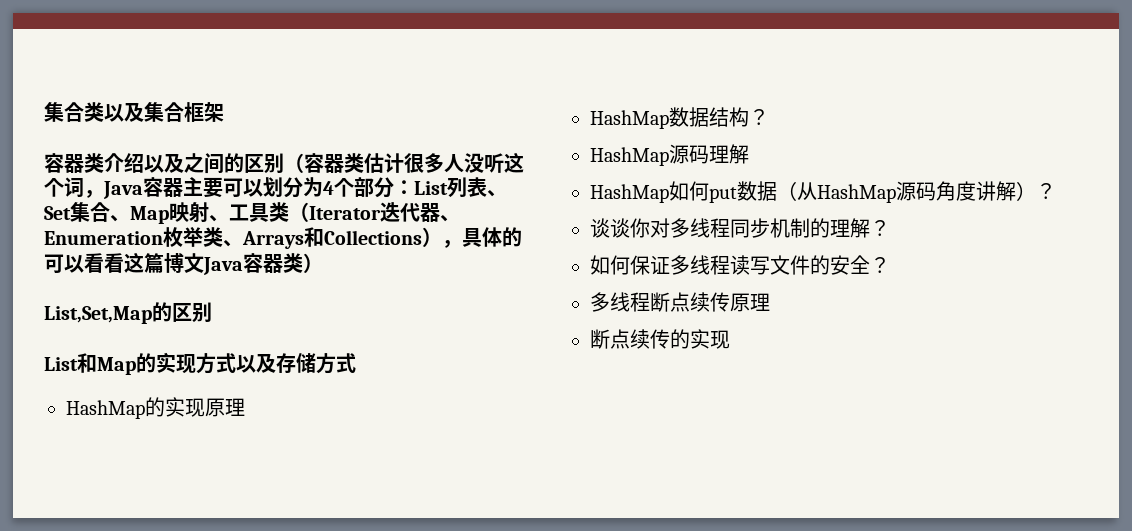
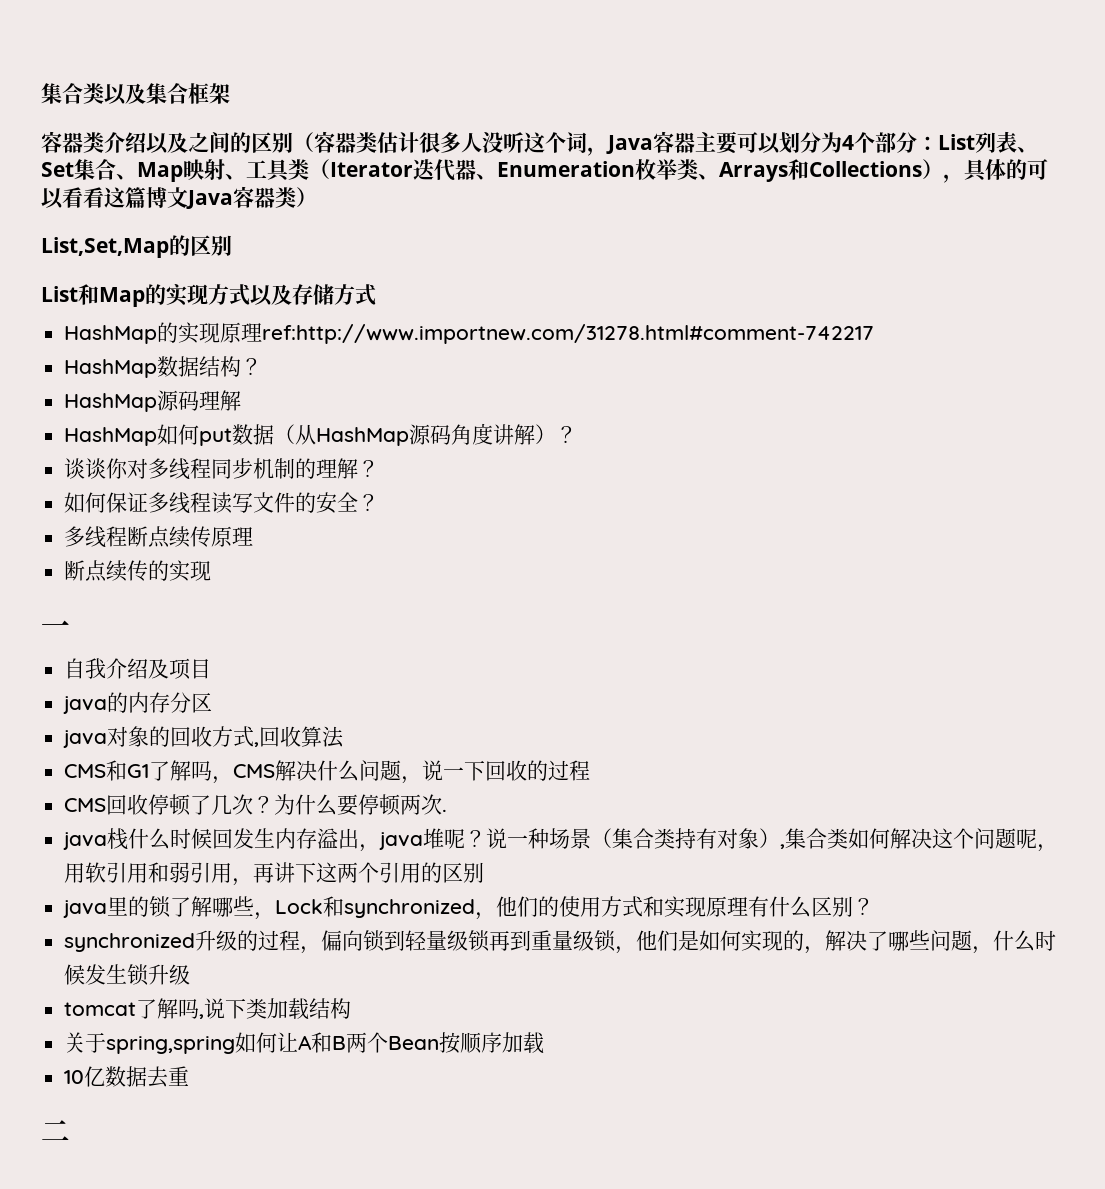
(245, 407) none -> [262,324,875,344] ref:http://www.importnew.com/31278.html#comment-742217
(730, 339) none -> [41,620,70,636] [64,658,212,680] [63,692,213,714] [63,726,345,748] [64,760,591,784] [64,794,448,816] [63,828,1059,852] [64,862,485,886] [63,896,875,920] [64,930,1057,954] [64,964,191,986] [64,998,352,1020] [64,1032,545,1054] [64,1066,190,1088] [41,1120,70,1142] // 一 // 自我介绍及项目 // java的内存分区 // java对象的回收方式,回收算法 // CMS和G1了解吗，CMS解决什么问题，说一下回收的过程 // CMS回收停顿了几次？为什么要停顿两次. // java栈什么时候回发生内存溢出，java堆呢？说一种场景（集合类持有对象）,集合类如何解决这个问题呢，用软引用和弱引用，再讲下这两个引用的区别 // java里的锁了解哪些，Lock和synchronized，他们的使用方式和实现原理有什么区别？ // synchronized升级的过程，偏向锁到轻量级锁再到重量级锁，他们是如何实现的，解决了哪些问题，什么时候发生锁升级 // tomcat了解吗,说下类加载结构 // 关于spring,spring如何让A和B两个Bean按顺序加载 // 10亿数据去重 // 二

